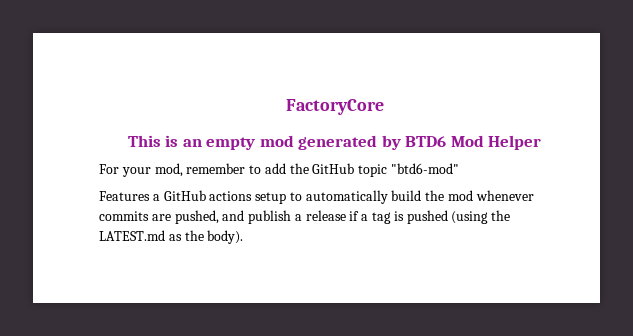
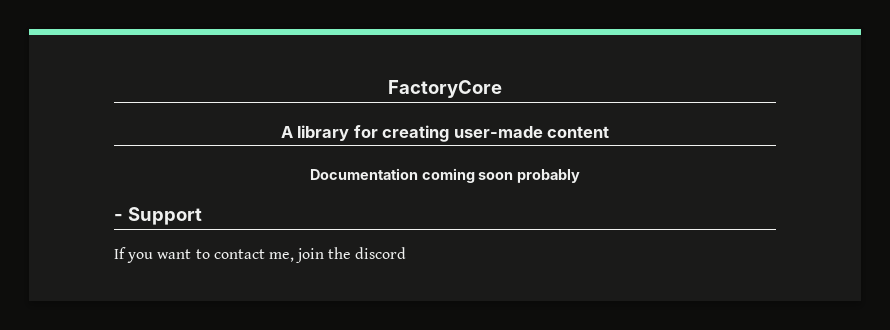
[127,135,542,150] [99,163,460,177] [99,190,534,204] [99,210,511,224] [99,230,244,244] This is an empty mod generated by BTD6 Mod Helper // For your mod, remember to add the GitHub topic "btd6-mod" // Features a GitHub actions setup to automatically build the mod whenever commits are pushed, and publish a release if a tag is pushed (using the LATEST.md as the body). -> [280,125,610,142] [309,168,581,183] [114,207,202,225] [114,247,407,263] A library for creating user-made content // Documentation coming soon probably // - Support // If you want to contact me, join the discord

